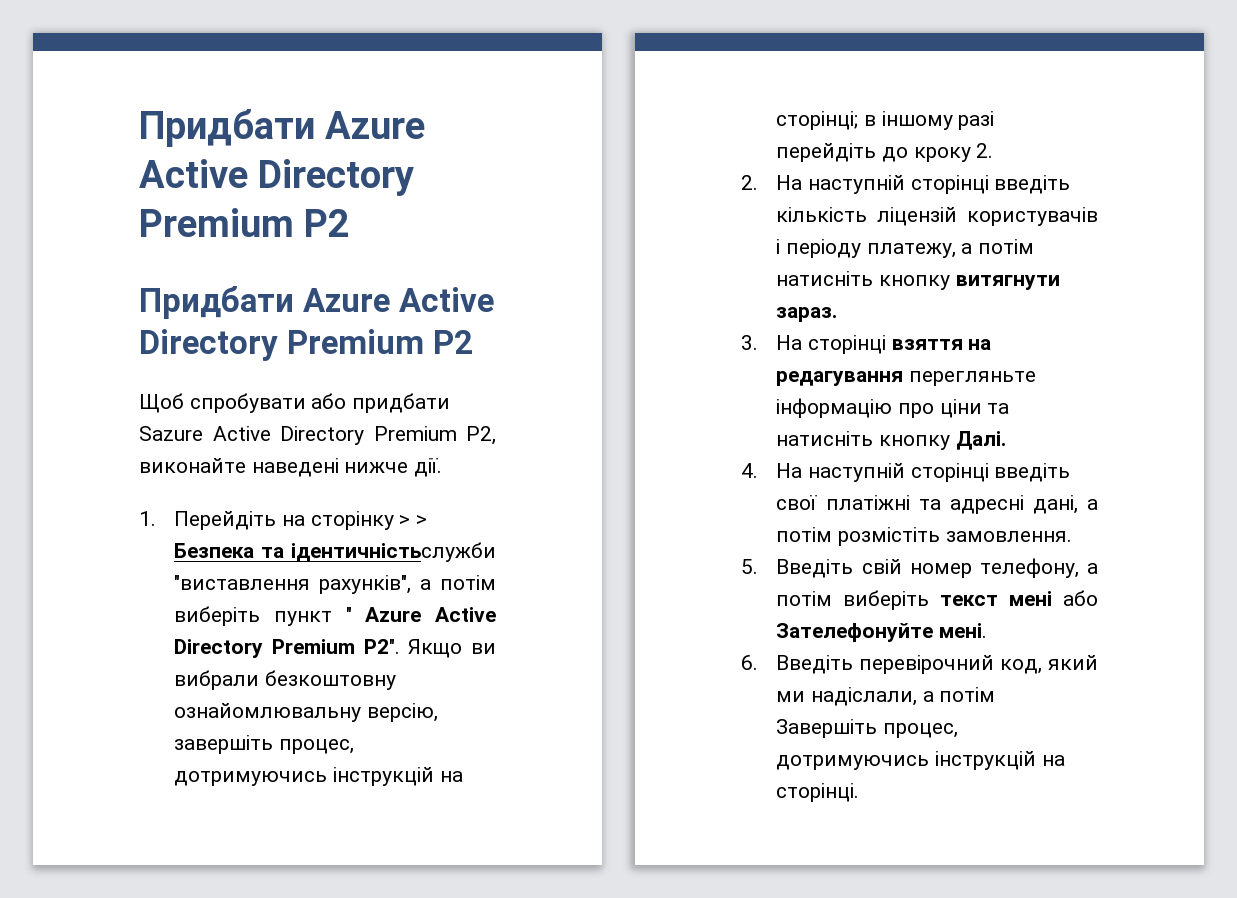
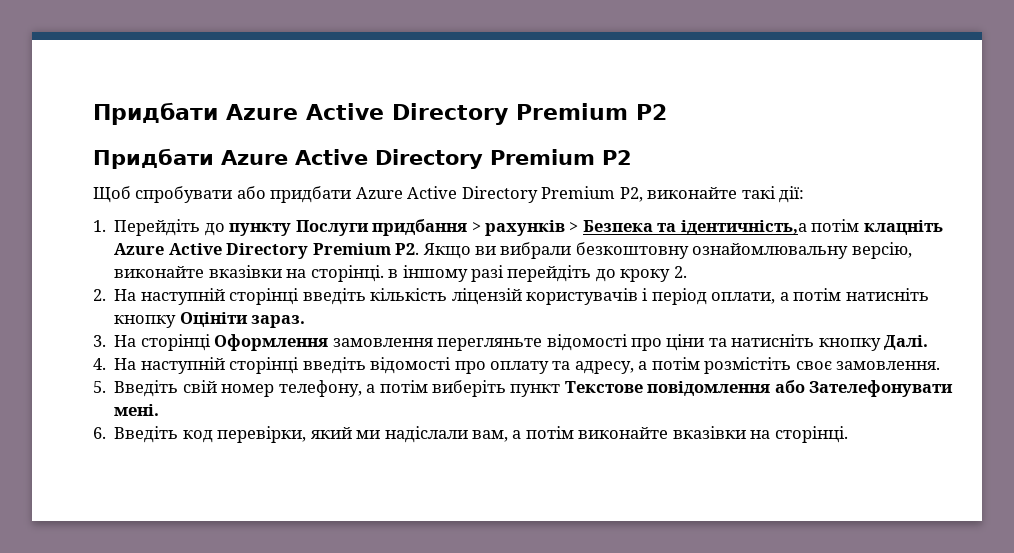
[139,426,203,441] Sazure -> [355,187,403,199] Azure
[251,458,443,477] наведені нижче дії. -> [741,186,805,203] такі дії:
[282,511,428,530] [174,542,496,562] [174,575,496,594] [174,606,496,626] [174,639,400,658] на сторінку > > Безпека та ідентичністьслужби "виставлення рахунків", а потім виберіть пункт " Azure Active Directory Premium P2". -> [204,219,943,236] [114,243,420,259] до пункту Послуги придбання > рахунків > Безпека та ідентичність,а потім клацніть Azure Active Directory Premium P2.
[174,735,355,754] [174,767,463,786] [776,111,859,130] завершіть процес, дотримуючись інструкцій на сторінці; -> [114,265,384,282] виконайте вказівки на сторінці.
[786,239,956,258] періоду платежу, -> [651,288,776,305] період оплати,
[955,275,1060,290] витягнути -> [179,312,248,327] Оцініти
[891,339,992,350] [776,371,1037,386] [776,398,893,418] взяття на редагування перегляньте інформацію -> [214,334,628,351] Оформлення замовлення перегляньте відомості
[776,495,1078,514] свої платіжні та адресні дані, -> [370,357,634,374] відомості про оплату та адресу,
(941, 536) none -> [795,361,832,370] своє
[940,590,1098,606] [776,623,988,642] [741,655,1098,674] [776,687,996,706] [776,719,959,738] [776,751,1037,770] текст мені або Зателефонуйте мені. // 6. Введіть перевірочний код, який ми надіслали, а потім Завершіть процес, дотримуючись інструкцій -> [510,380,954,397] [114,404,160,416] [93,426,746,443] пункт Текстове повідомлення або Зателефонувати мені. // 6. Введіть код перевірки, який ми надіслали вам, а потім виконайте вказівки

